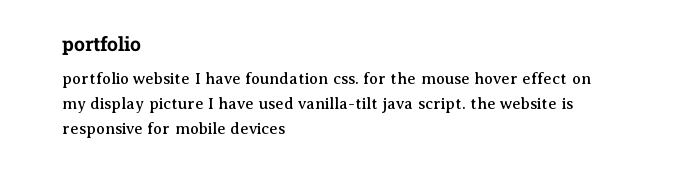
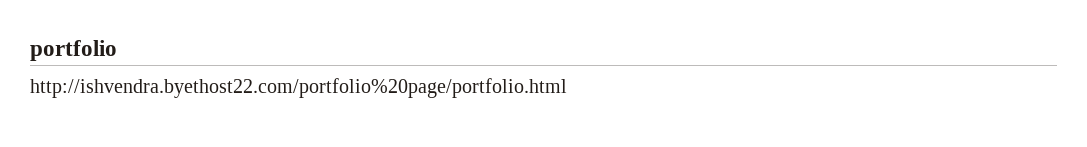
[62,72,591,88] [62,97,573,113] [62,122,285,138] portfolio website I have foundation css. for the mouse hover effect on my display picture I have used vanilla-tilt java script. the website is responsive for mobile devices -> [30,78,567,98] http://ishvendra.byethost22.com/portfolio%20page/portfolio.html

